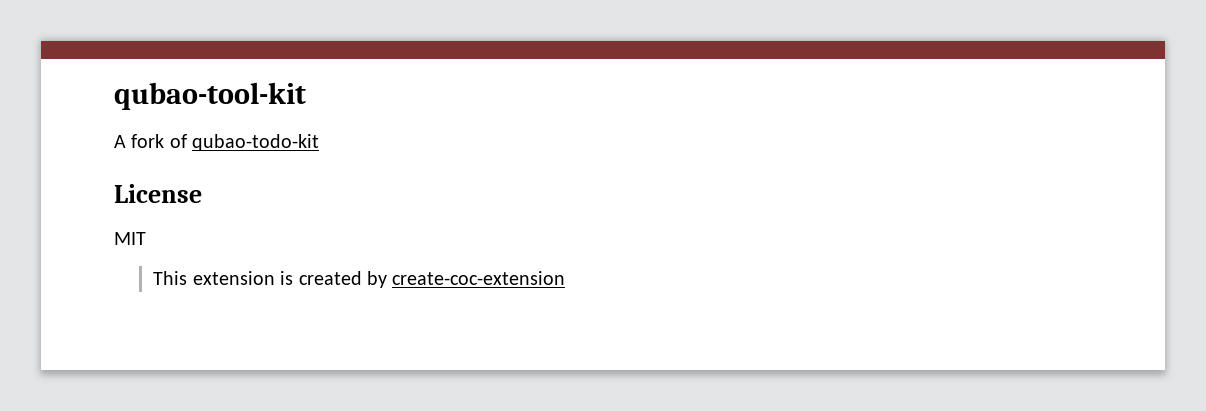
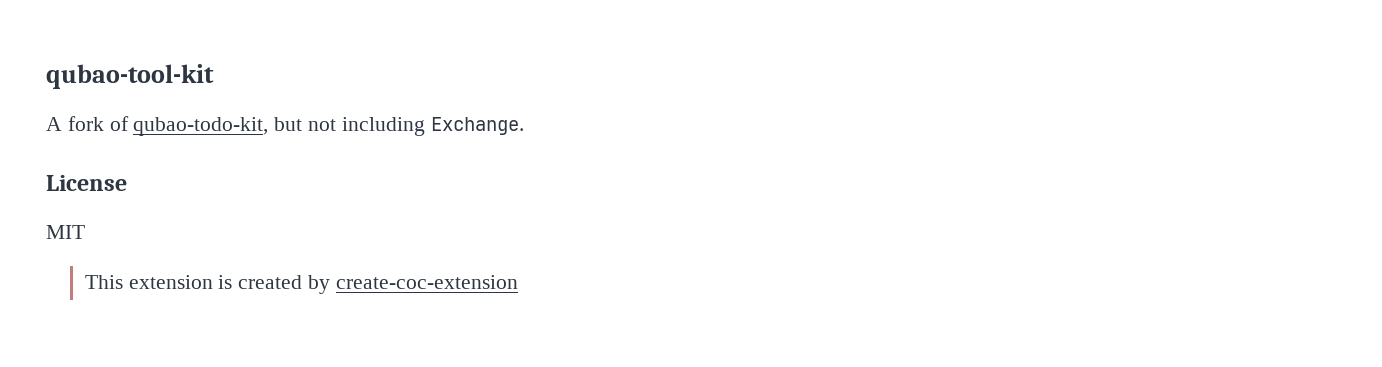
[192,134,320,151] qubao-todo-kit -> [133,117,524,136] qubao-todo-kit, but not including Exchange.

